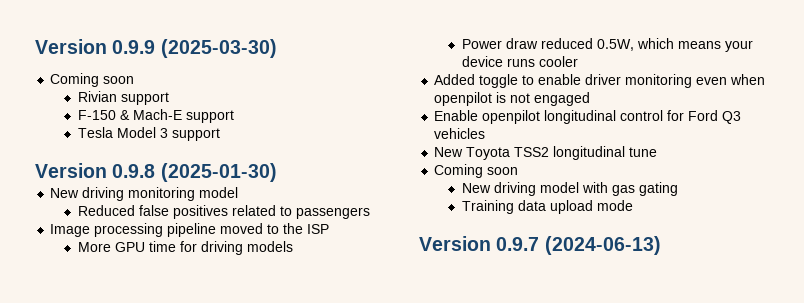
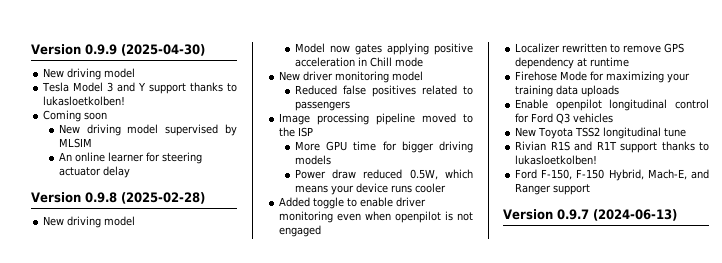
[160,39,277,58] [50,73,135,87] [77,91,169,105] [77,109,234,123] [77,127,220,141] (2025-03-30) // Coming soon // Rivian support // F-150 & Mach-E support // Tesla Model 3 support -> [121,44,205,56] [43,68,136,80] [42,82,238,94] [43,96,126,106] [43,110,108,122] [58,124,237,136] [58,138,92,148] [58,152,202,164] [58,166,130,178] (2025-04-30) // New driving model // Tesla Model 3 and Y support thanks to lukasloetkolben! // Coming soon // New driving model supervised by MLSIM // An online learner for steering actuator delay
[160,163,277,182] [50,187,125,201] (2025-01-30) // New driving -> [121,192,205,204] [43,216,136,228] [294,43,473,55] [294,57,423,67] [279,71,334,81] (2025-02-28) // New driving model // Model now gates applying positive acceleration in Chill mode // New driver
(197, 246) none -> [401,141,434,153] bigger
(591, 99) none -> [515,43,685,53] [515,57,630,69] [515,71,691,83] [515,85,620,97] // Localizer rewritten to remove GPS dependency at runtime // Firehose Mode for maximizing your training data uploads
[434,164,519,178] [461,182,678,196] [461,200,633,214] Coming soon // New driving model with gas gating // Training data upload mode -> [515,141,709,153] [515,155,598,165] [515,169,709,181] [515,183,591,195] Rivian R1S and R1T support thanks to lukasloetkolben! // Ford F-150, F-150 Hybrid, Mach-E, and Ranger support

